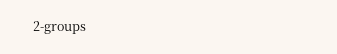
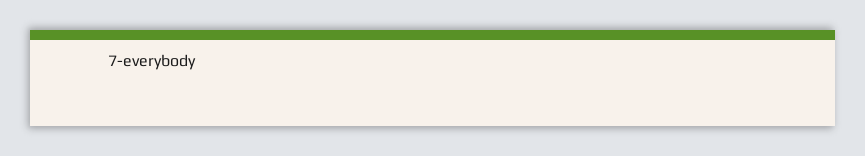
[33,21,86,34] 2-groups -> [108,54,196,70] 7-everybody

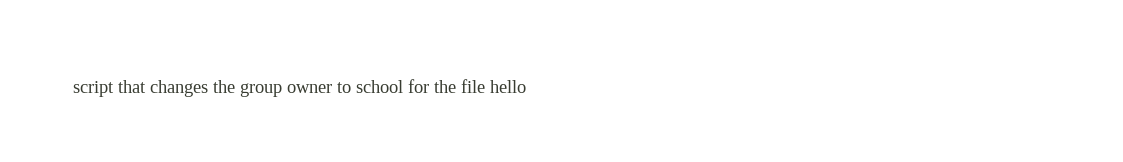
[108,54,196,70] 7-everybody -> [73,79,526,97] script that changes the group owner to school for the file hello

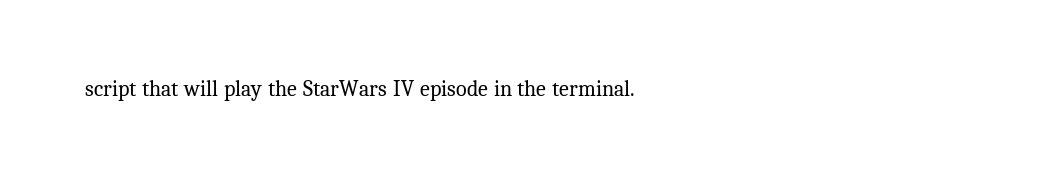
[150,79,526,97] changes the group owner to school for the file hello -> [182,80,636,101] will play the StarWars IV episode in the terminal.

